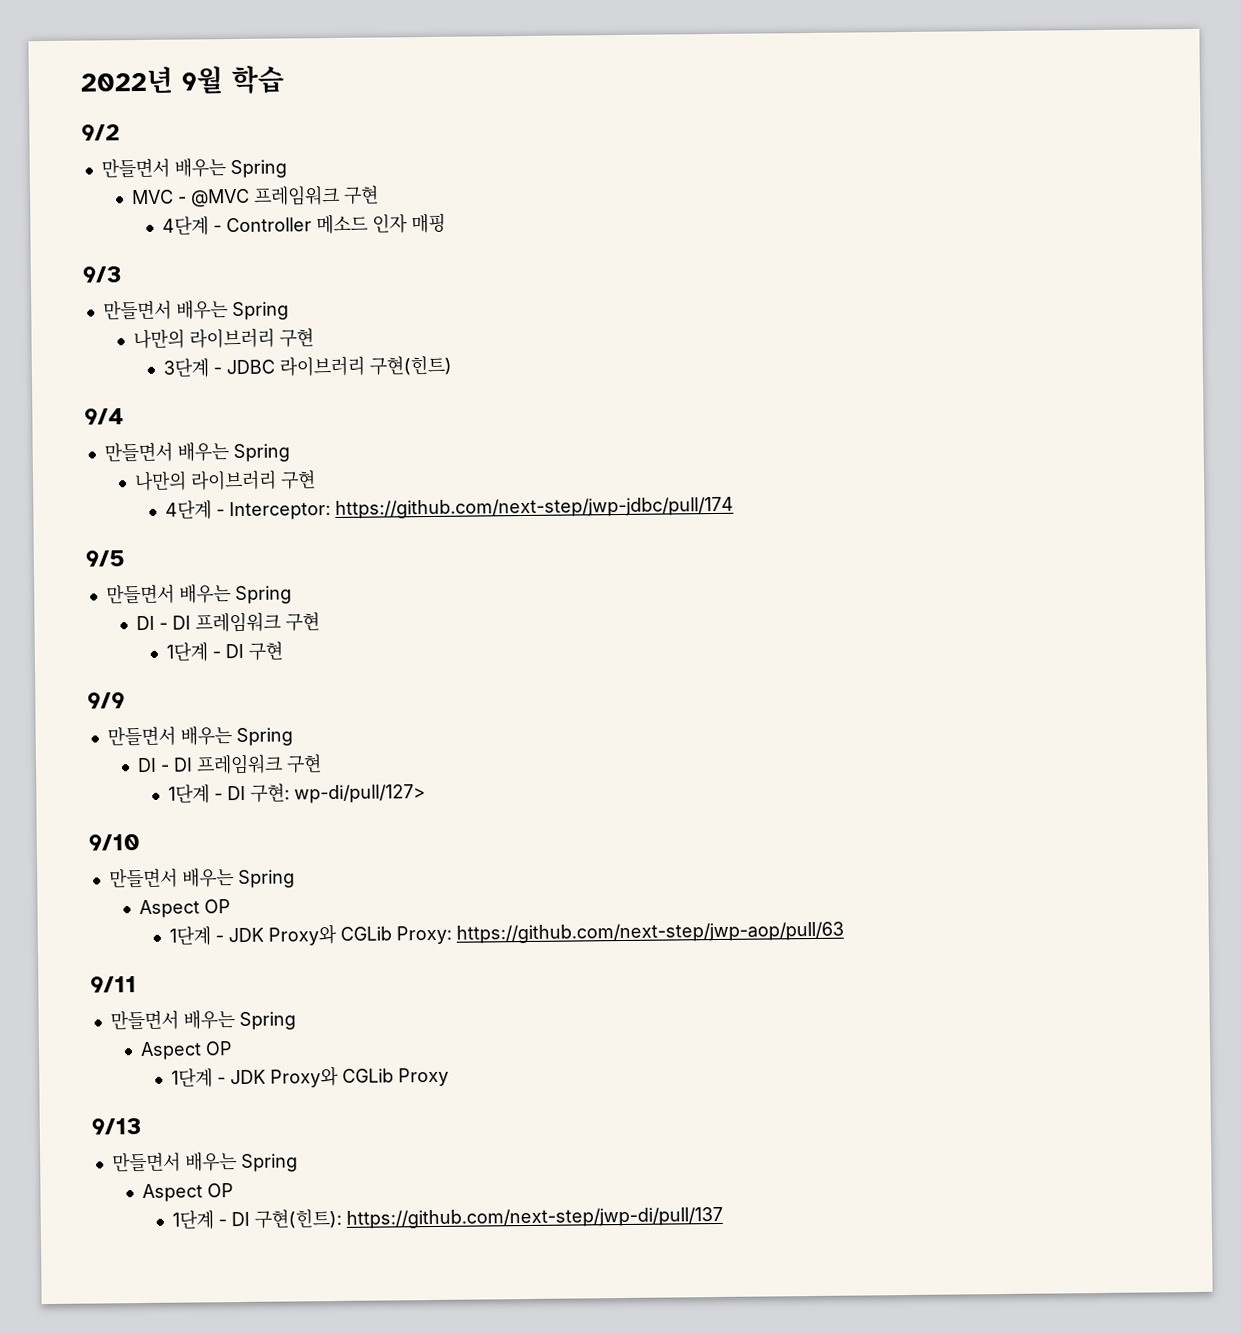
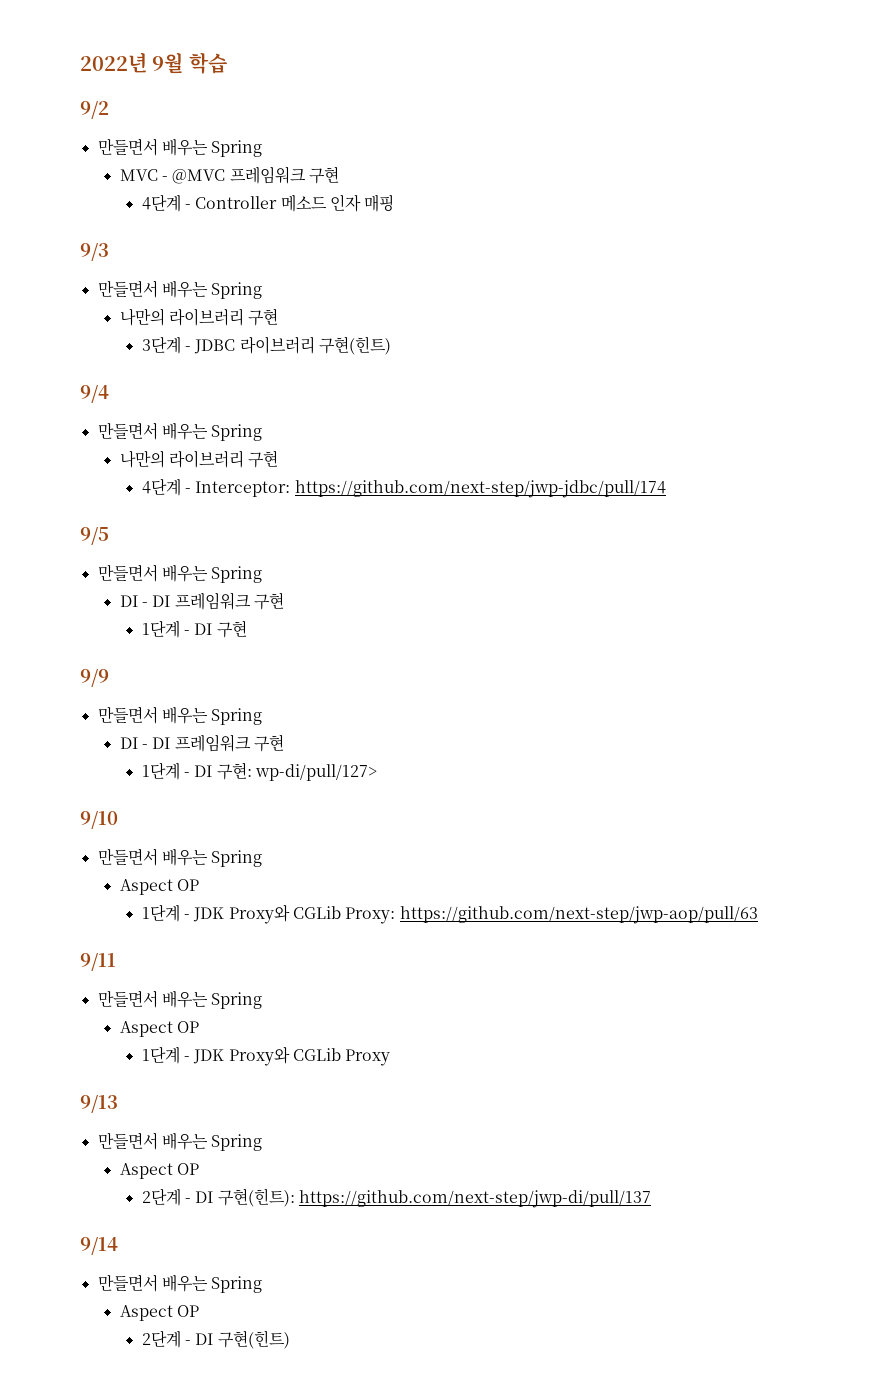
[172,1210,215,1230] 1단계 -> [141,1188,181,1206] 2단계
(724, 1217) none -> [80,1237,118,1255] [97,1274,263,1293] [119,1305,200,1321] [141,1330,290,1349] // 9/14 // 만들면서 배우는 Spring // Aspect OP // 2단계 - DI 구현(힌트)

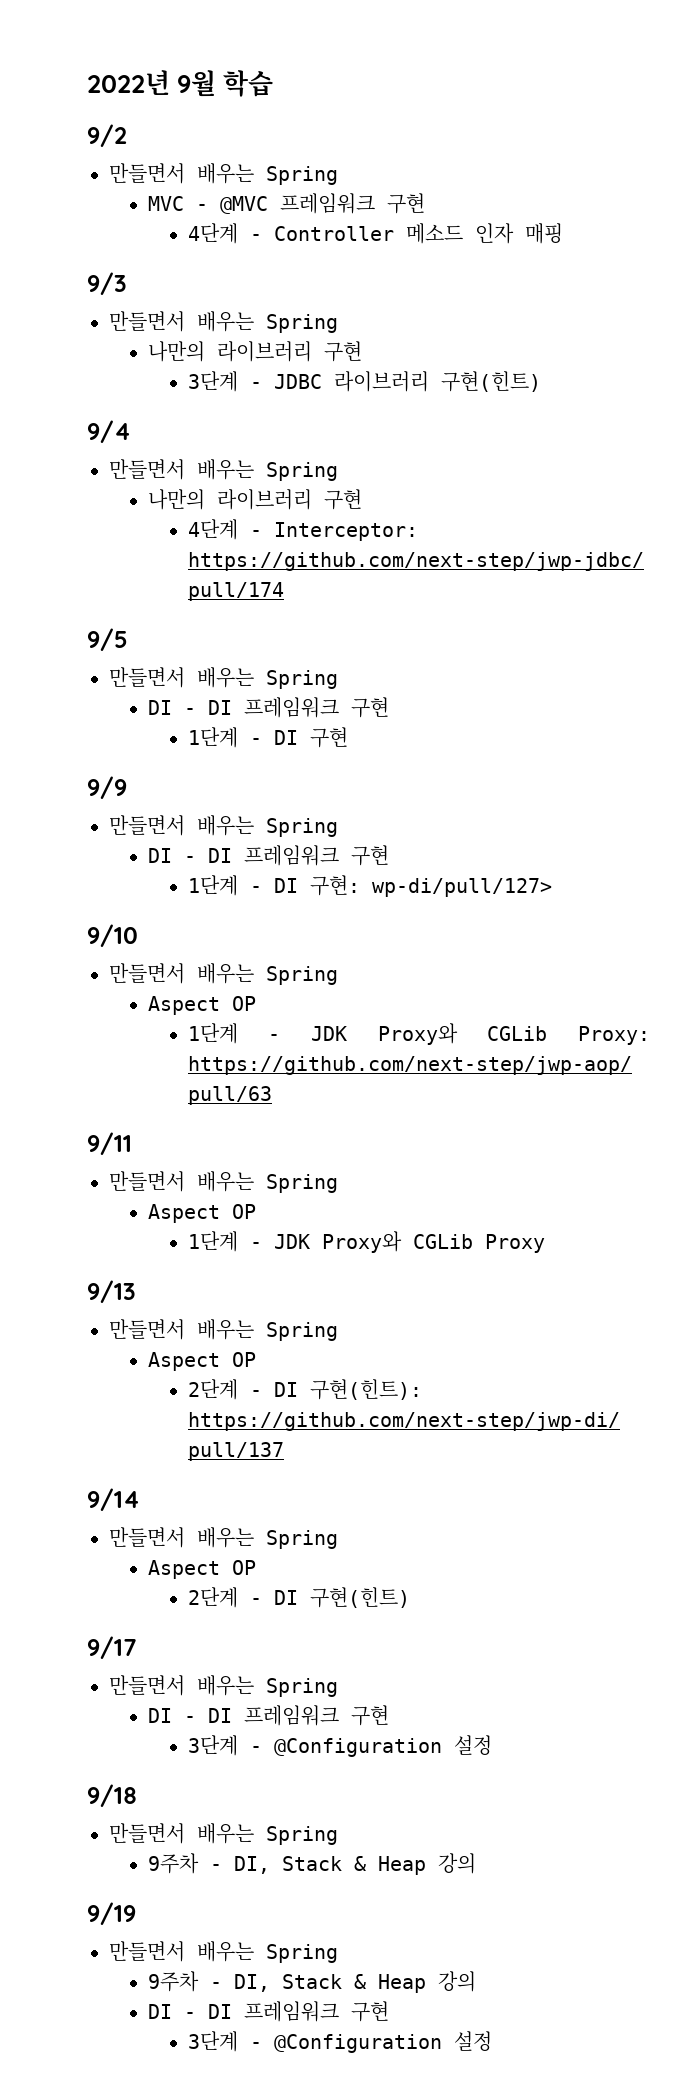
(290, 1339) none -> [87,1636,137,1659] [109,1675,338,1697] [148,1705,390,1726] [187,1735,492,1757] [87,1784,137,1807] [109,1823,338,1845] [148,1853,477,1875] [87,1902,136,1925] [109,1941,338,1963] [148,1971,477,1993] [148,2001,390,2022] [187,2031,492,2053] // 9/17 // 만들면서 배우는 Spring // DI - DI 프레임워크 구현 // 3단계 - @Configuration 설정 // 9/18 // 만들면서 배우는 Spring // 9주차 - DI, Stack & Heap 강의 // 9/19 // 만들면서 배우는 Spring // 9주차 - DI, Stack & Heap 강의 // DI - DI 프레임워크 구현 // 3단계 - @Configuration 설정

